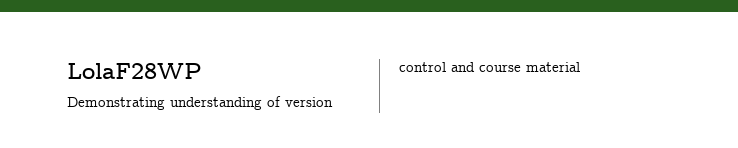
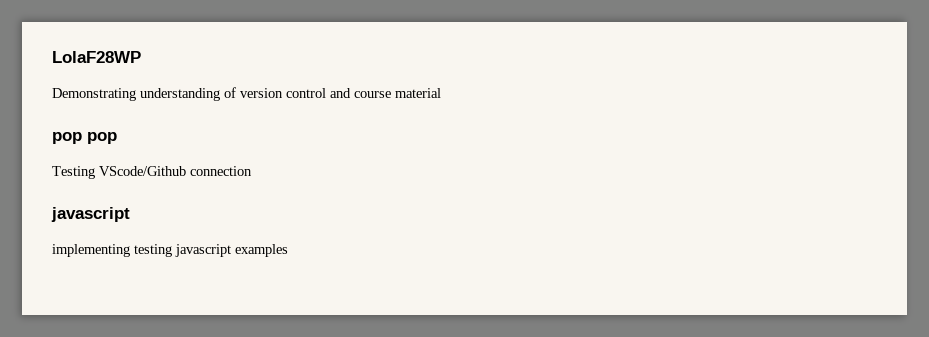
(580, 67) none -> [52,132,117,144] [52,166,252,179] [51,207,130,222] [52,244,288,257] // pop pop // Testing VScode/Github connection // javascript // implementing testing javascript examples

